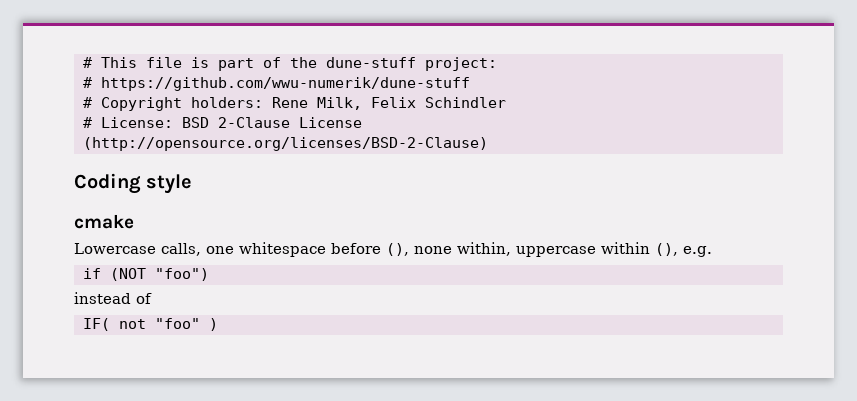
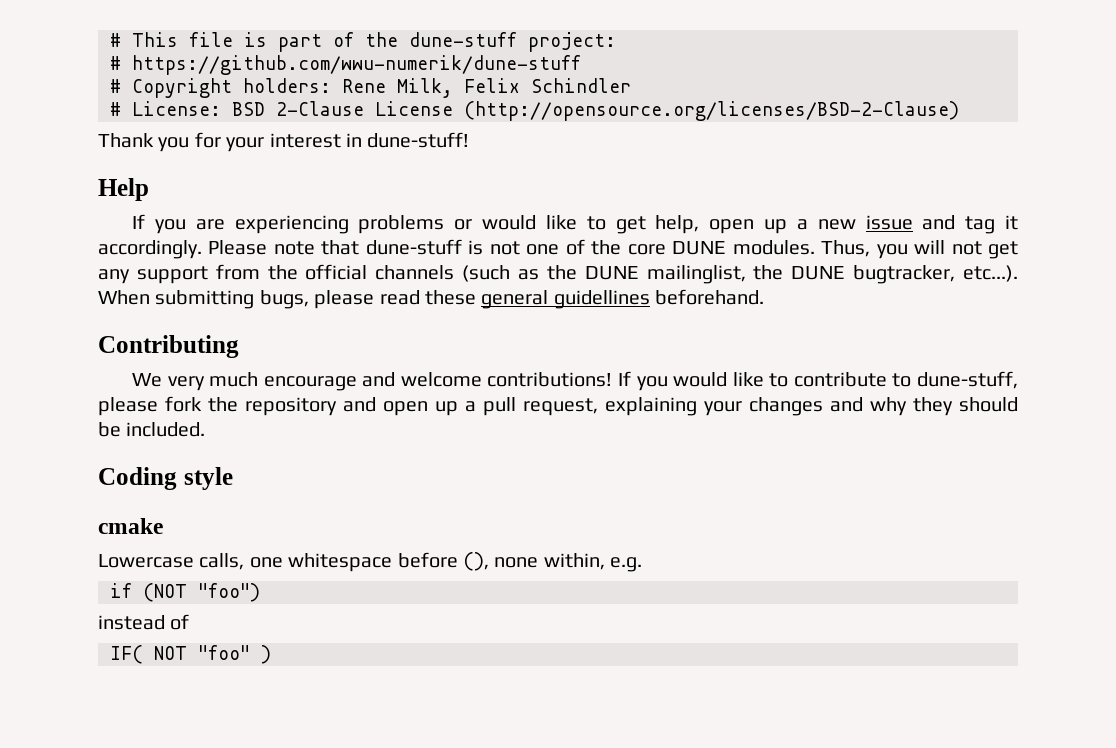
(488, 144) none -> [98,132,470,152] [98,178,149,201] [132,214,1018,234] [98,239,1019,259] [98,264,1018,284] [98,289,765,309] [98,335,239,358] [132,371,1018,391] [98,396,1018,416] [98,422,206,437] // Thank you for your interest in dune-stuff! // Help // If you are experiencing problems or would like to get help, open up a new issue and tag it accordingly. Please note that dune-stuff is not one of the core DUNE modules. Thus, you will not get any support from the official channels (such as the DUNE mailinglist, the DUNE bugtracker, etc...). When submitting bugs, please read these general guidellines beforehand. // Contributing // We very much encourage and welcome contributions! If you would like to contribute to dune-stuff, please fork the repository and open up a pull request, explaining your changes and why they should be included.
[516,242,678,257] uppercase within (), -> (605, 561) none
[119,319,146,329] not -> [154,646,187,660] NOT

